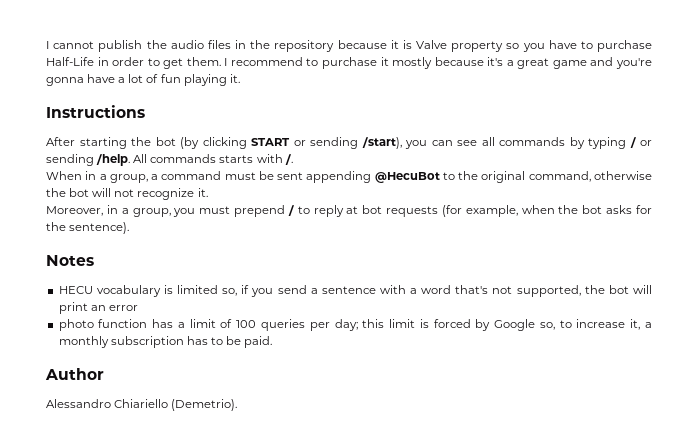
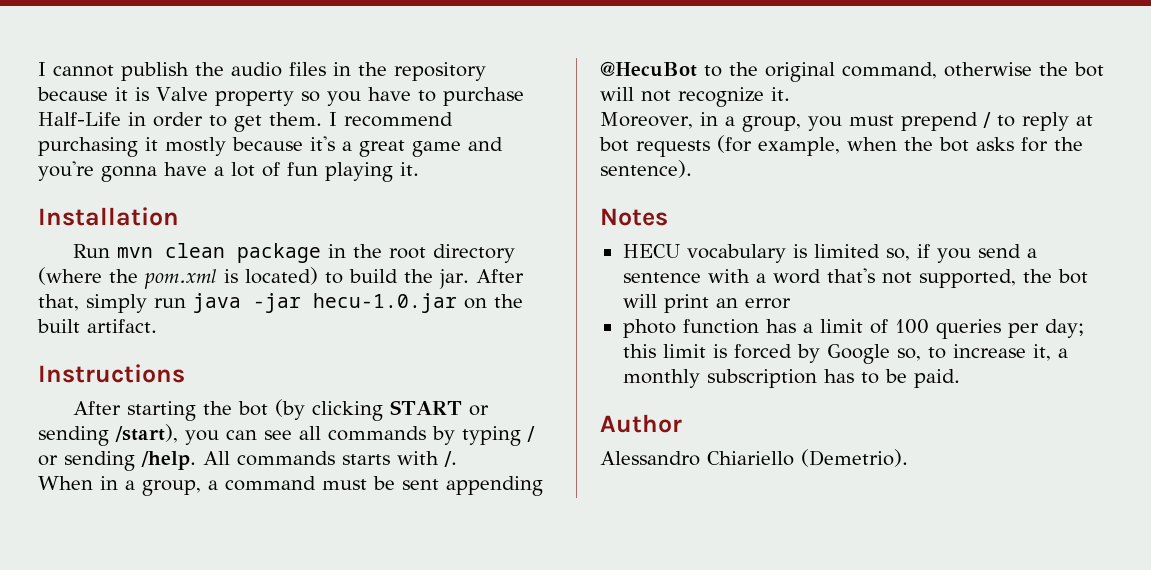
[306,57,377,69] to purchase -> [38,137,138,157] purchasing
(240, 78) none -> [38,207,179,226] [72,243,515,263] [38,267,524,289] [38,293,523,313] [37,319,157,333] // Installation // Run mvn clean package in the root directory (where the pom.xml is located) to build the jar. After that, simply run java -jar hecu-1.0.jar on the built artifact.

